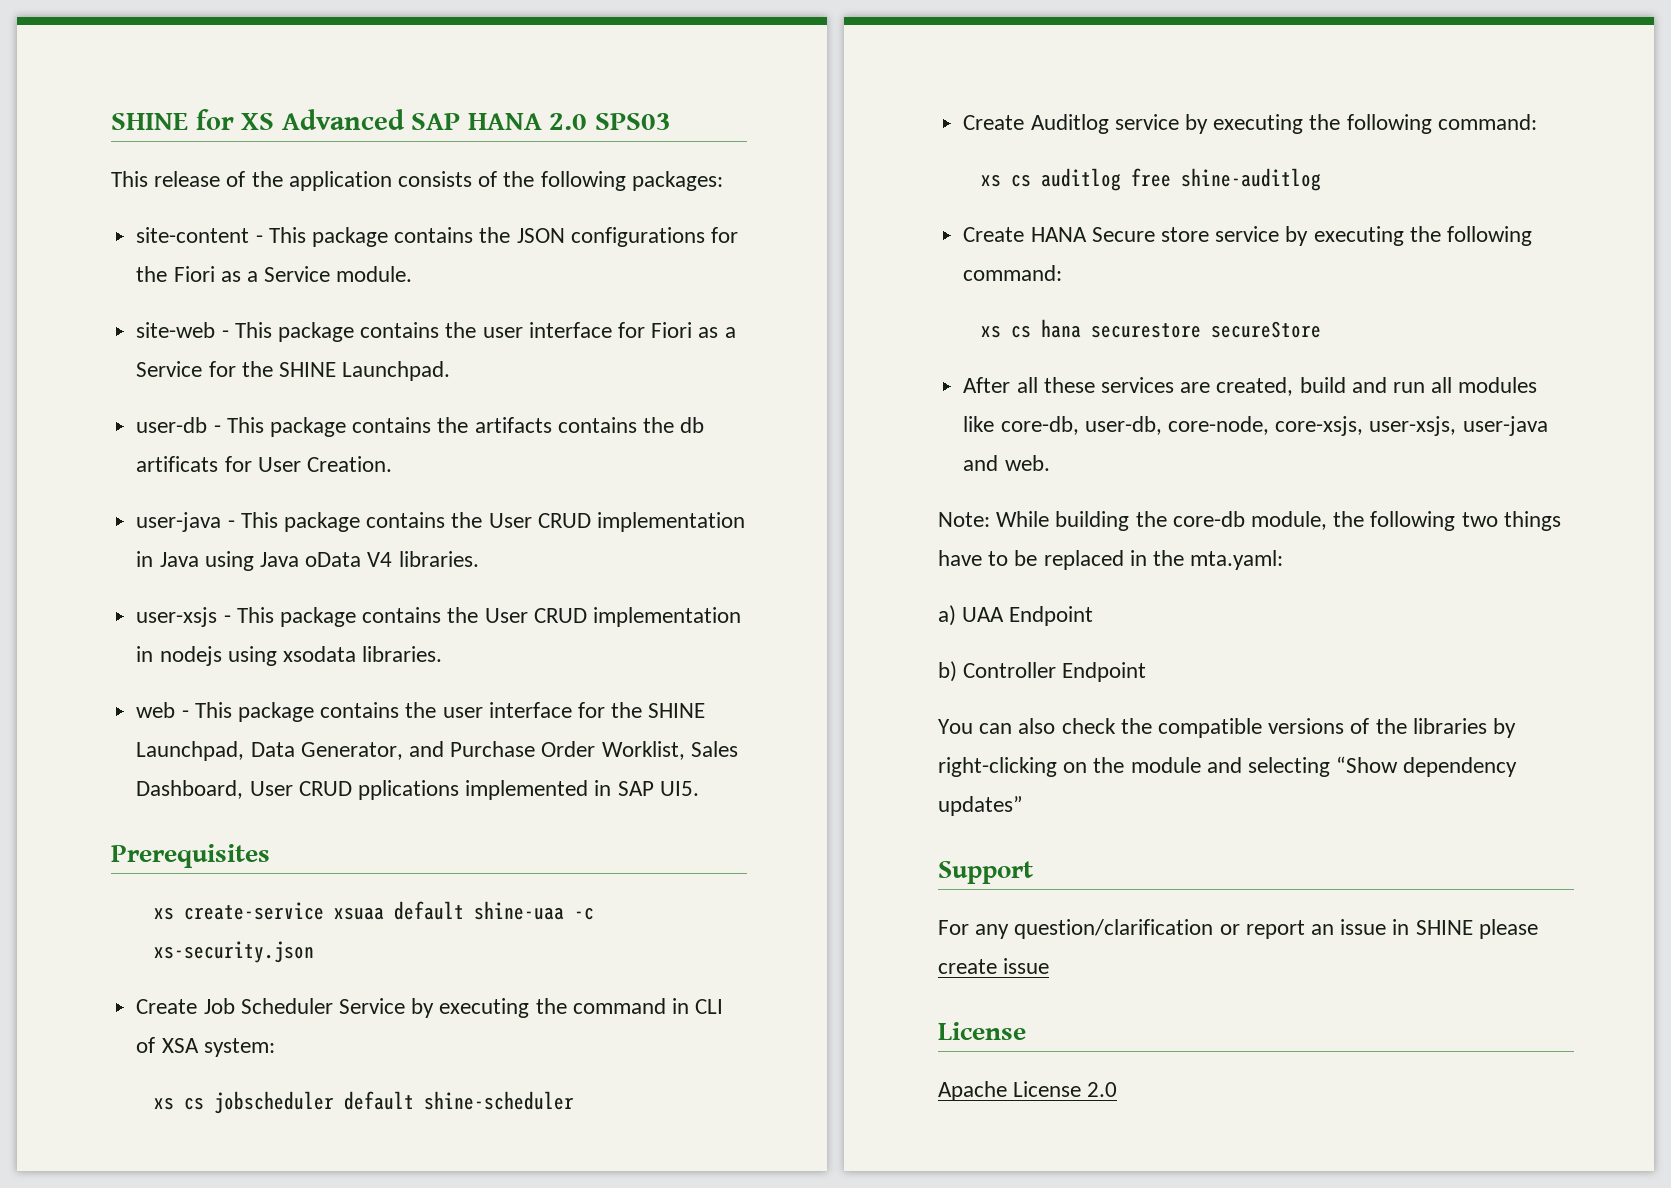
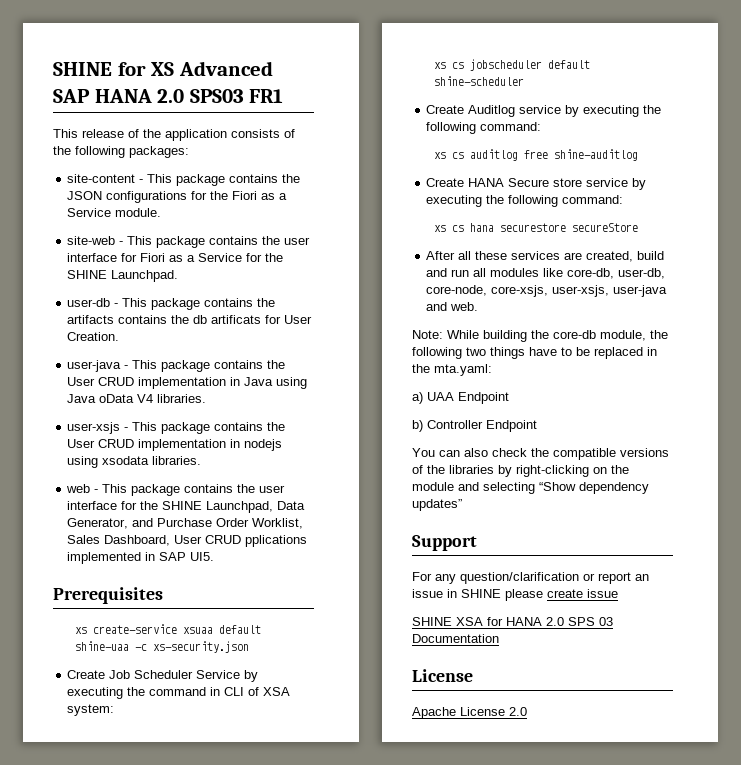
(671, 121) none -> [249,89,284,103] FR1
(1050, 966) none -> [412,617,613,626] [412,634,499,643] // SHINE XSA for HANA 2.0 SPS 03 Documentation

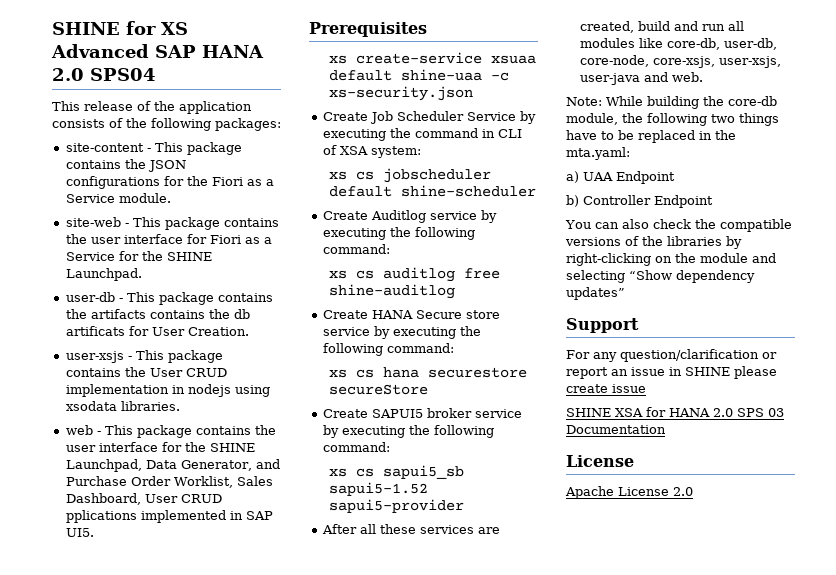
[189,89,284,103] SPS03 FR1 -> [90,68,156,81] SPS04
[67,360,286,372] [67,377,308,389] [67,394,207,403] // user-java - This package contains the User CRUD implementation in Java using Java oData V4 libraries. -> (249, 331) none
(638, 227) none -> [322,408,522,418] [322,425,494,438] [322,442,390,452] [329,465,465,479] [329,482,429,496] [329,499,465,513] // Create SAPUI5 broker service by executing the following command: // xs cs sapui5_sb sapui5-1.52 sapui5-provider

